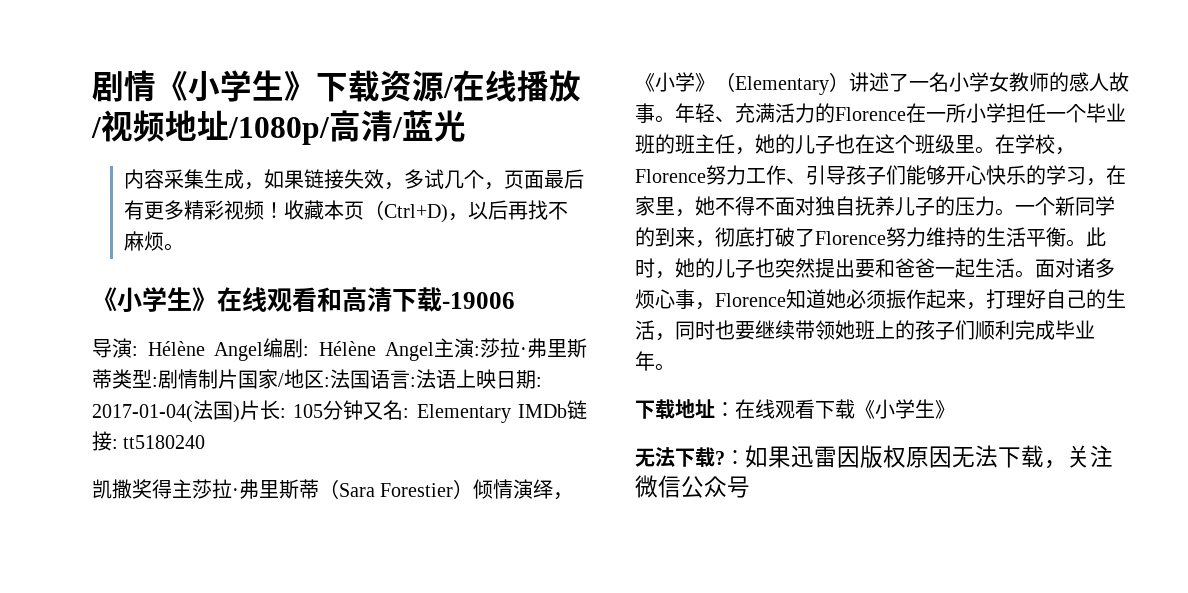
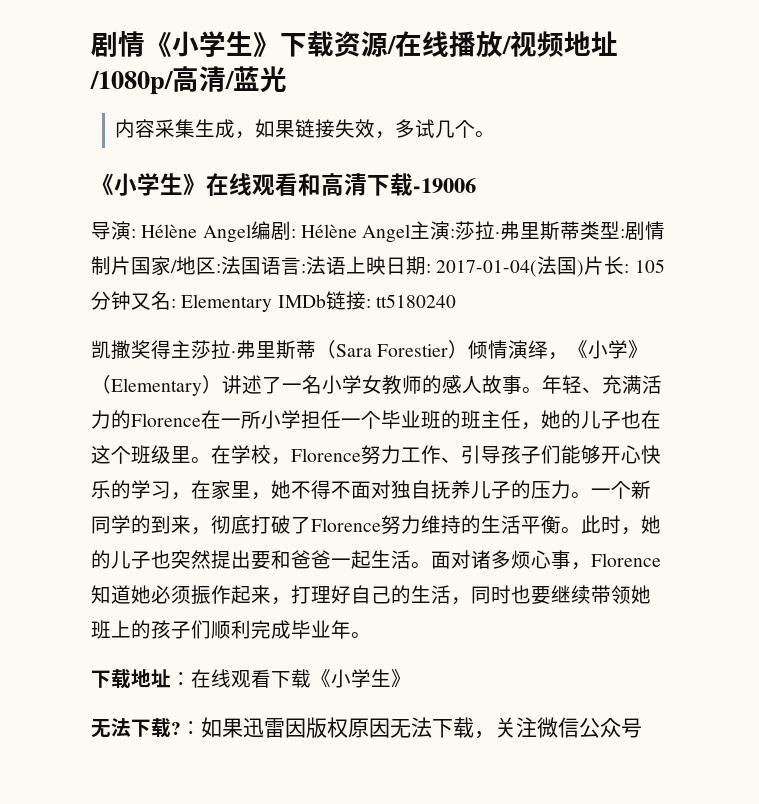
[483,169,584,190] [123,200,568,223] [123,231,164,251] ，页面最后有更多精彩视频！收藏本页（Ctrl+D)，以后再找不麻烦 -> (476, 129) none

